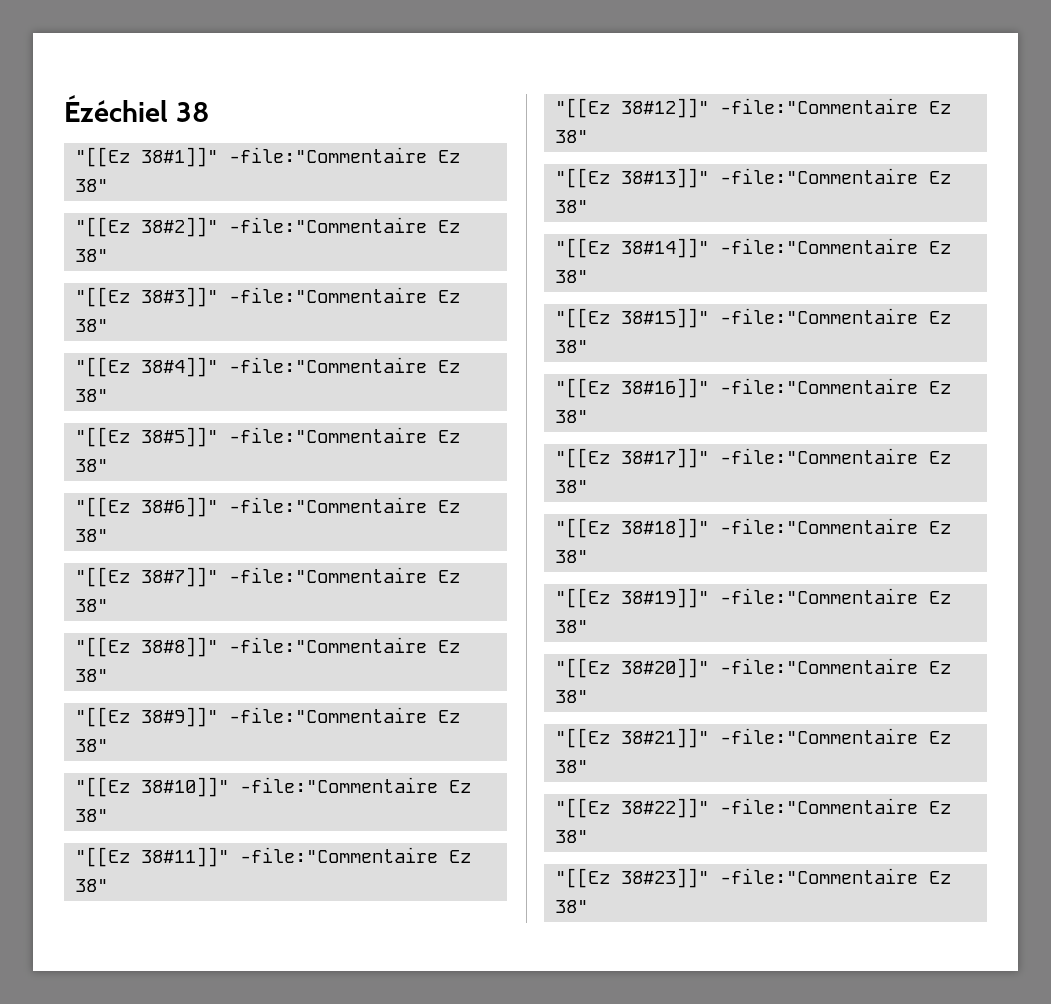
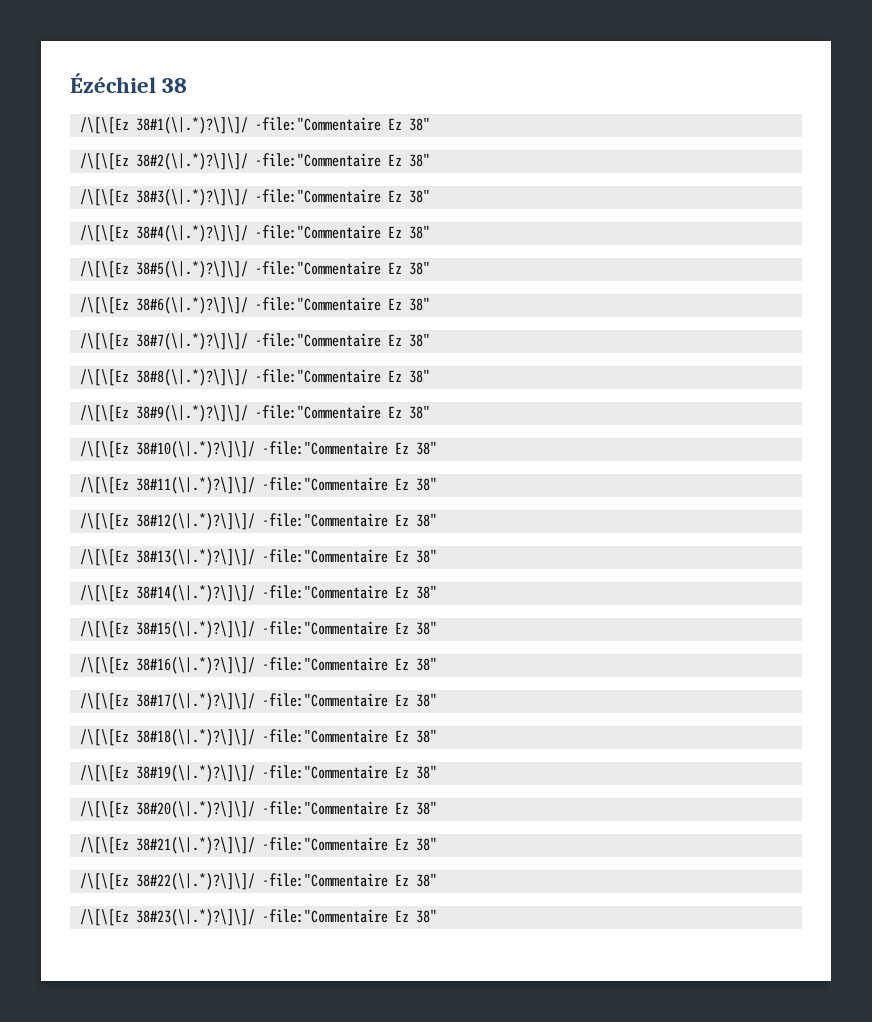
[75,147,461,167] [75,179,109,192] [75,217,461,237] [75,249,109,262] [75,287,461,307] [75,319,109,332] [75,357,461,377] [75,389,109,402] [75,427,461,447] [75,459,109,472] [75,497,461,517] [75,529,109,542] [75,567,461,587] [75,599,109,612] [75,637,461,657] [75,669,109,682] [75,707,461,727] [75,739,109,752] [75,777,472,797] [75,809,109,822] [75,847,472,867] [75,879,109,892] [555,98,952,118] [555,130,589,143] [555,168,952,188] [555,200,589,213] [555,238,952,258] [555,270,589,283] [555,308,952,328] [555,340,589,353] [555,378,952,398] [555,410,589,423] [555,448,952,468] [555,480,589,493] [555,518,952,538] [555,550,589,563] [555,588,952,608] [555,620,589,633] [555,658,952,678] [555,690,589,703] [555,728,952,748] [555,760,589,773] [555,798,952,818] [555,830,589,843] [555,868,710,888] "[[Ez 38#1]]" -file:"Commentaire Ez 38" // "[[Ez 38#2]]" -file:"Commentaire Ez 38" // "[[Ez 38#3]]" -file:"Commentaire Ez 38" // "[[Ez 38#4]]" -file:"Commentaire Ez 38" // "[[Ez 38#5]]" -file:"Commentaire Ez 38" // "[[Ez 38#6]]" -file:"Commentaire Ez 38" // "[[Ez 38#7]]" -file:"Commentaire Ez 38" // "[[Ez 38#8]]" -file:"Commentaire Ez 38" // "[[Ez 38#9]]" -file:"Commentaire Ez 38" // "[[Ez 38#10]]" -file:"Commentaire Ez 38" // "[[Ez 38#11]]" -file:"Commentaire Ez 38" // "[[Ez 38#12]]" -file:"Commentaire Ez 38" // "[[Ez 38#13]]" -file:"Commentaire Ez 38" // "[[Ez 38#14]]" -file:"Commentaire Ez 38" // "[[Ez 38#15]]" -file:"Commentaire Ez 38" // "[[Ez 38#16]]" -file:"Commentaire Ez 38" // "[[Ez 38#17]]" -file:"Commentaire Ez 38" // "[[Ez 38#18]]" -file:"Commentaire Ez 38" // "[[Ez 38#19]]" -file:"Commentaire Ez 38" // "[[Ez 38#20]]" -file:"Commentaire Ez 38" // "[[Ez 38#21]]" -file:"Commentaire Ez 38" // "[[Ez 38#22]]" -file:"Commentaire Ez 38" // "[[Ez 38#23]]" -> [80,117,431,134] [80,153,431,170] [80,189,431,206] [80,225,431,242] [80,261,431,278] [80,297,431,314] [80,333,431,350] [80,369,431,386] [80,405,431,422] [80,441,438,458] [80,477,438,494] [80,513,438,530] [80,549,438,566] [80,585,438,602] [80,621,438,638] [80,657,438,674] [80,693,438,710] [80,729,438,746] [80,765,438,782] [80,801,438,818] [80,837,438,854] [80,873,438,890] [80,909,256,926] /\[\[Ez 38#1(\|.*)?\]\]/ -file:"Commentaire Ez 38" // /\[\[Ez 38#2(\|.*)?\]\]/ -file:"Commentaire Ez 38" // /\[\[Ez 38#3(\|.*)?\]\]/ -file:"Commentaire Ez 38" // /\[\[Ez 38#4(\|.*)?\]\]/ -file:"Commentaire Ez 38" // /\[\[Ez 38#5(\|.*)?\]\]/ -file:"Commentaire Ez 38" // /\[\[Ez 38#6(\|.*)?\]\]/ -file:"Commentaire Ez 38" // /\[\[Ez 38#7(\|.*)?\]\]/ -file:"Commentaire Ez 38" // /\[\[Ez 38#8(\|.*)?\]\]/ -file:"Commentaire Ez 38" // /\[\[Ez 38#9(\|.*)?\]\]/ -file:"Commentaire Ez 38" // /\[\[Ez 38#10(\|.*)?\]\]/ -file:"Commentaire Ez 38" // /\[\[Ez 38#11(\|.*)?\]\]/ -file:"Commentaire Ez 38" // /\[\[Ez 38#12(\|.*)?\]\]/ -file:"Commentaire Ez 38" // /\[\[Ez 38#13(\|.*)?\]\]/ -file:"Commentaire Ez 38" // /\[\[Ez 38#14(\|.*)?\]\]/ -file:"Commentaire Ez 38" // /\[\[Ez 38#15(\|.*)?\]\]/ -file:"Commentaire Ez 38" // /\[\[Ez 38#16(\|.*)?\]\]/ -file:"Commentaire Ez 38" // /\[\[Ez 38#17(\|.*)?\]\]/ -file:"Commentaire Ez 38" // /\[\[Ez 38#18(\|.*)?\]\]/ -file:"Commentaire Ez 38" // /\[\[Ez 38#19(\|.*)?\]\]/ -file:"Commentaire Ez 38" // /\[\[Ez 38#20(\|.*)?\]\]/ -file:"Commentaire Ez 38" // /\[\[Ez 38#21(\|.*)?\]\]/ -file:"Commentaire Ez 38" // /\[\[Ez 38#22(\|.*)?\]\]/ -file:"Commentaire Ez 38" // /\[\[Ez 38#23(\|.*)?\]\]/

